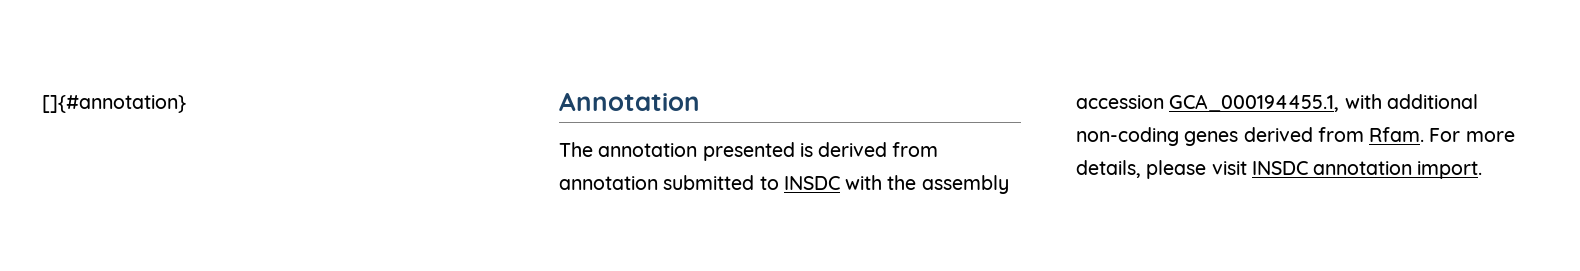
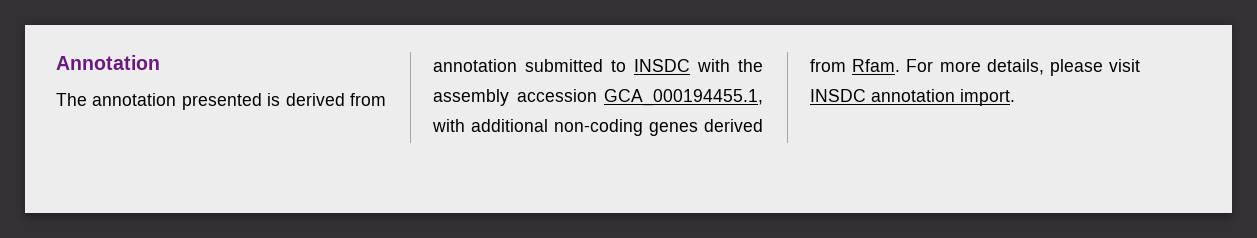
[42,95,186,113] []{#annotation} // -> (56, 62) none

